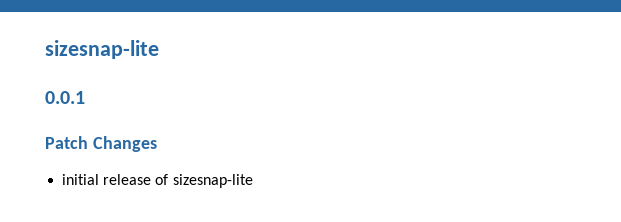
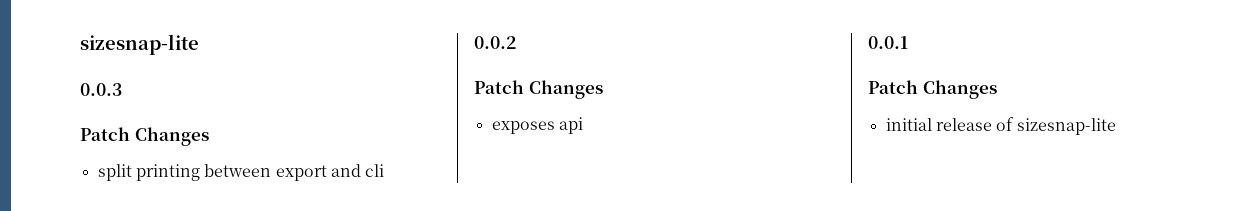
[45,40,159,59] sizesnap-lite -> [80,34,199,55] [80,83,122,96] [80,127,209,146] [97,164,385,181] [474,36,516,49] [474,80,603,99] [491,117,583,134] sizesnap-lite // 0.0.3 // Patch Changes // split printing between export and cli // 0.0.2 // Patch Changes // exposes api

